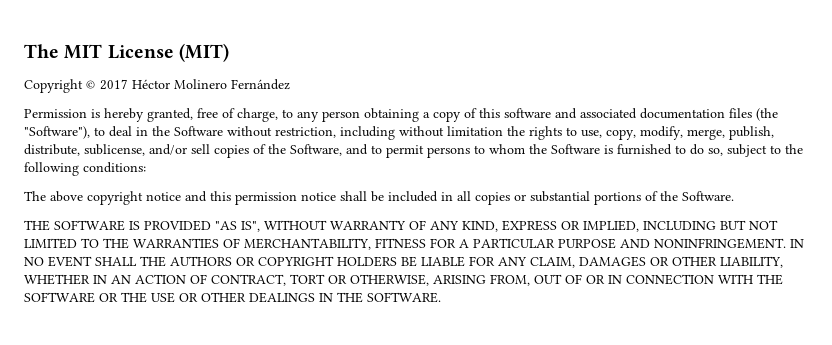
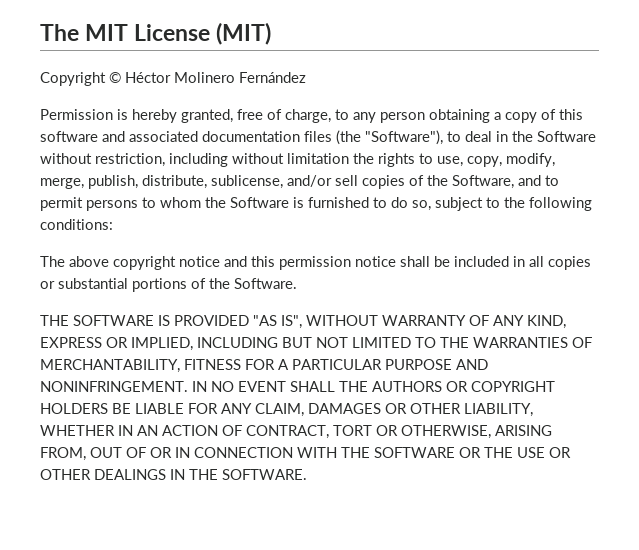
[100,79,128,90] 2017 -> (121, 77) none

